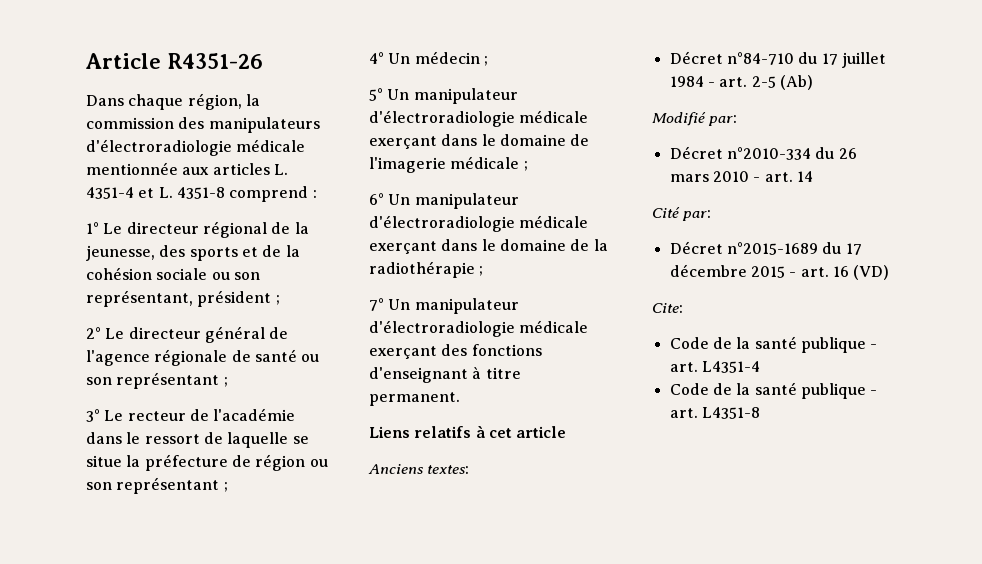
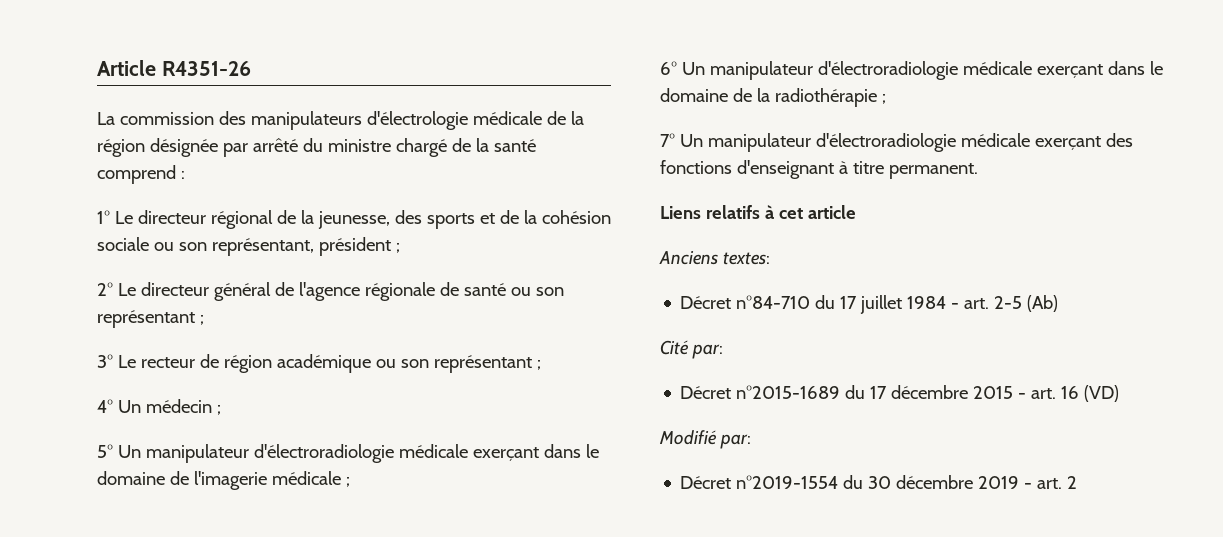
[86,93,260,110] [86,117,320,133] [86,139,306,156] [86,162,288,175] [86,187,225,199] Dans chaque région, la commission des manipulateurs d'électroradiologie médicale mentionnée aux articles L. 4351-4 et L. 4351-8 -> [97,111,584,130] [97,138,536,157] La commission des manipulateurs d'électrologie médicale de la région désignée par arrêté du ministre chargé de la santé
[213,408,296,421] [86,432,309,448] [86,454,306,471] l'académie dans le ressort de laquelle se situe la préfecture de région -> [223,354,371,373] région académique
[652,112,738,126] [669,146,857,160] [669,171,813,182] // Modifié par: // Décret n°2010-334 du 26 mars 2010 - art. 14 -> (1059, 303) none
[652,303,683,313] [669,336,878,353] [669,361,760,373] [669,382,878,399] [669,407,760,419] Cite: // Code de la santé publique - art. L4351-4 // Code de la santé publique - art. L4351-8 -> [659,430,751,449] [680,475,1078,489] Modifié par: // Décret n°2019-1554 du 30 décembre 2019 - art. 2

